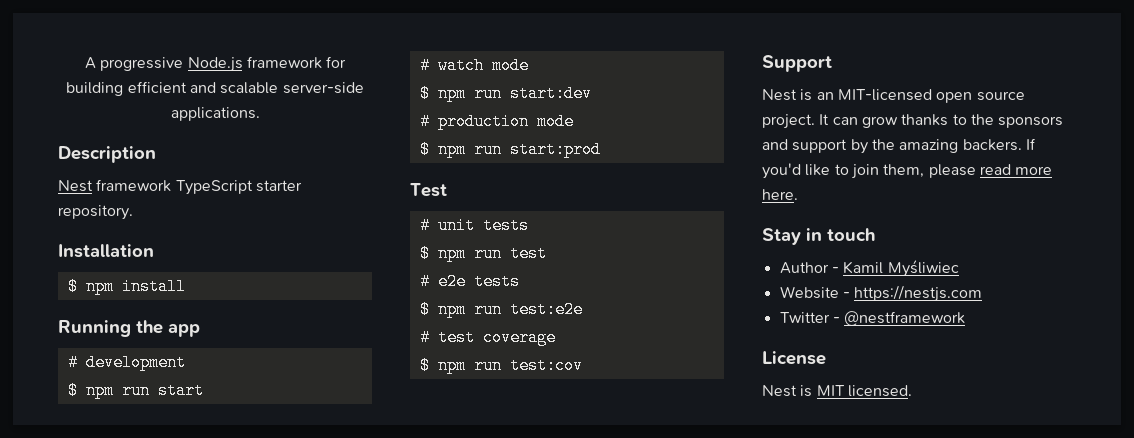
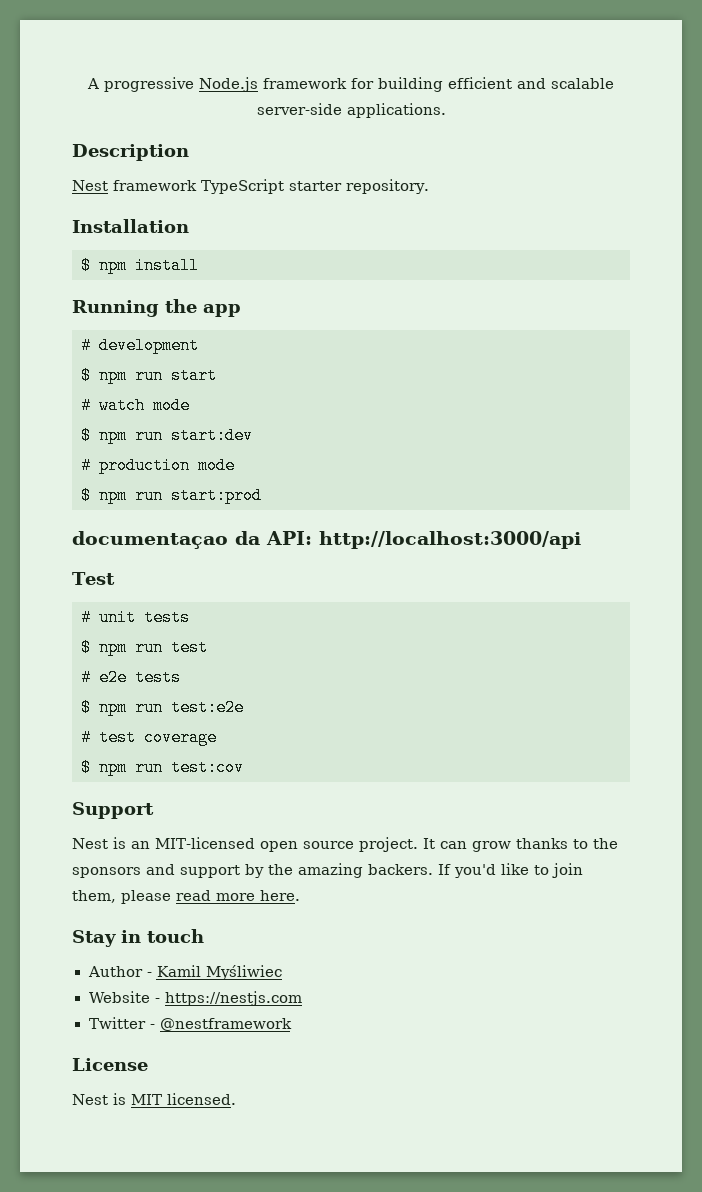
(601, 149) none -> [72,531,581,549] // documentaçao da API: http://localhost:3000/api

